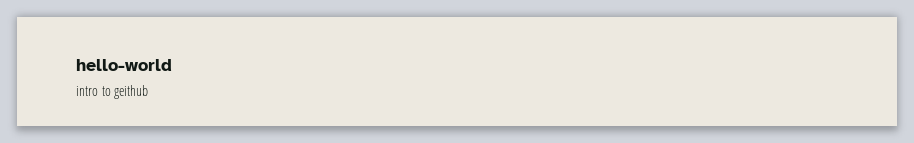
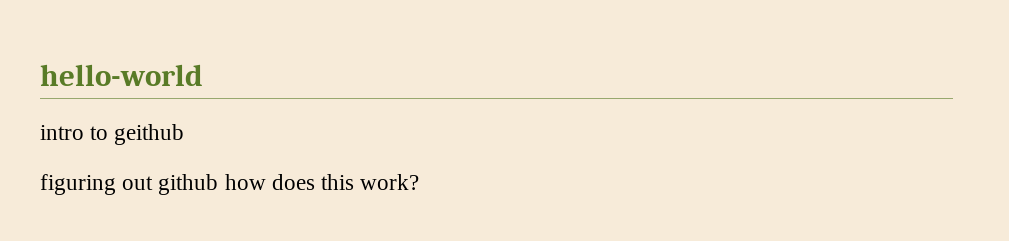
(149, 92) none -> [40,174,420,195] // figuring out github how does this work?

